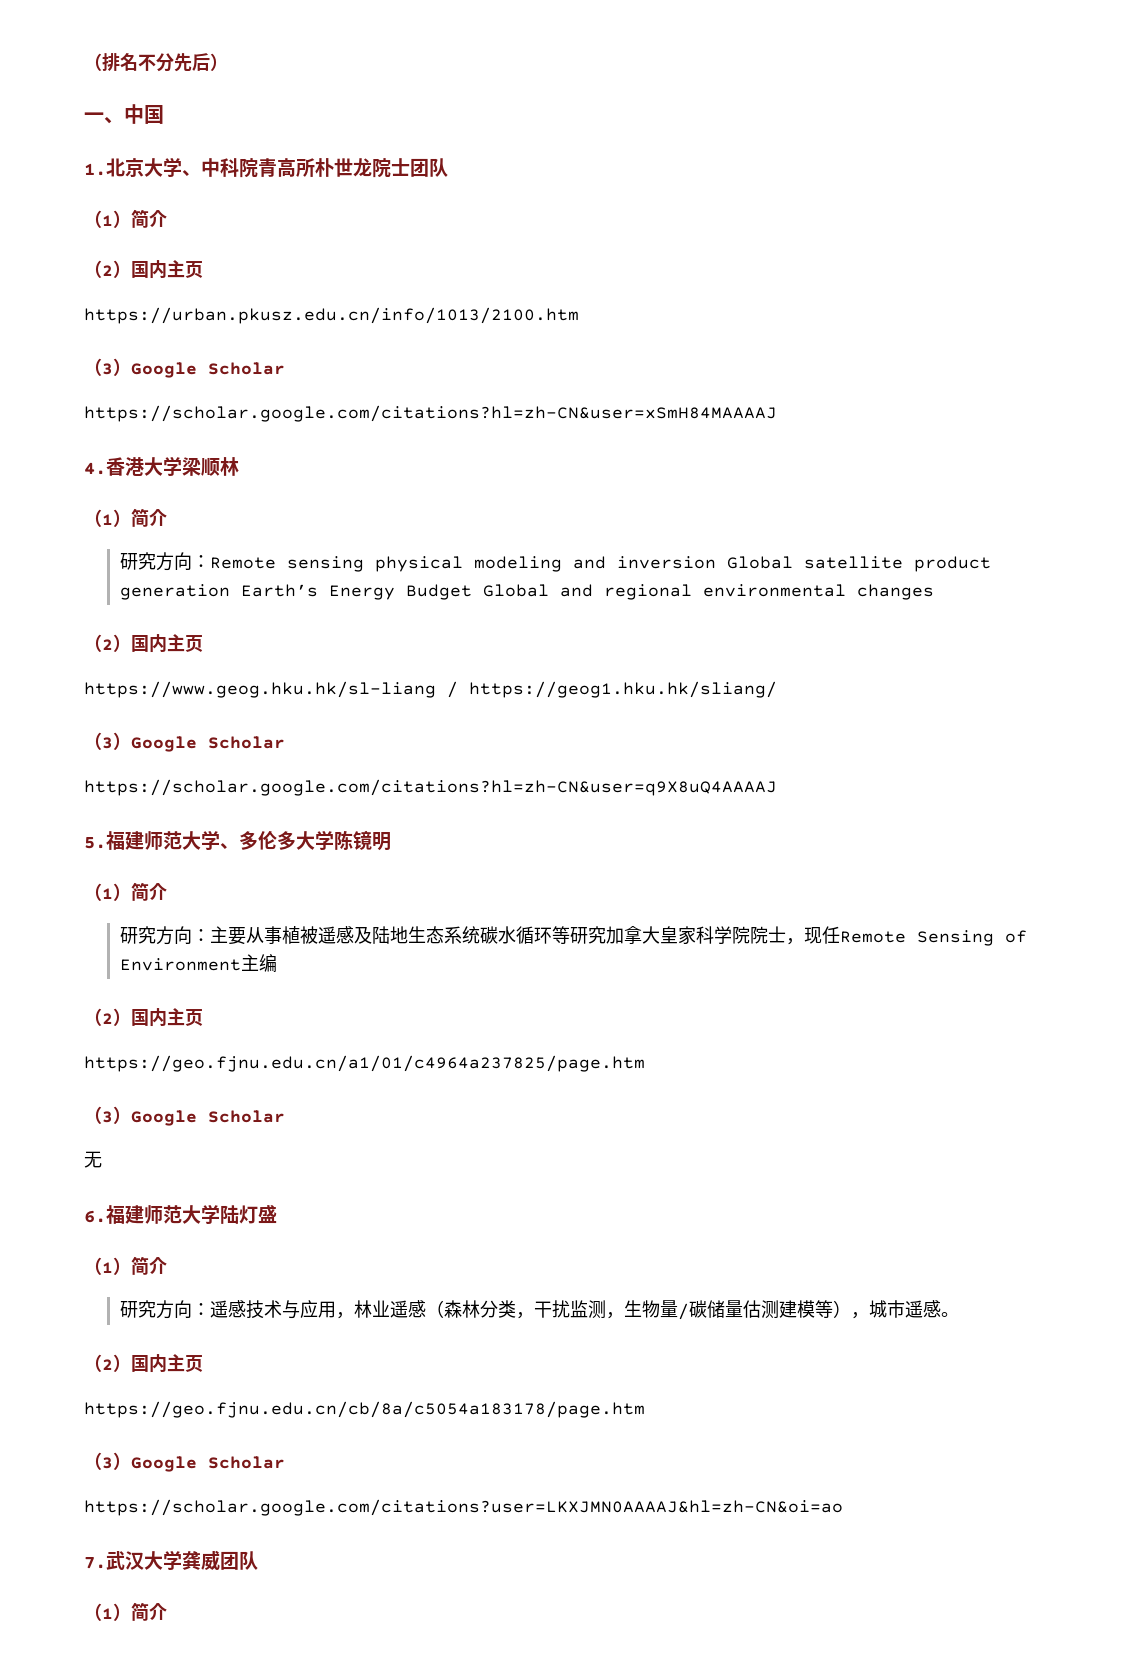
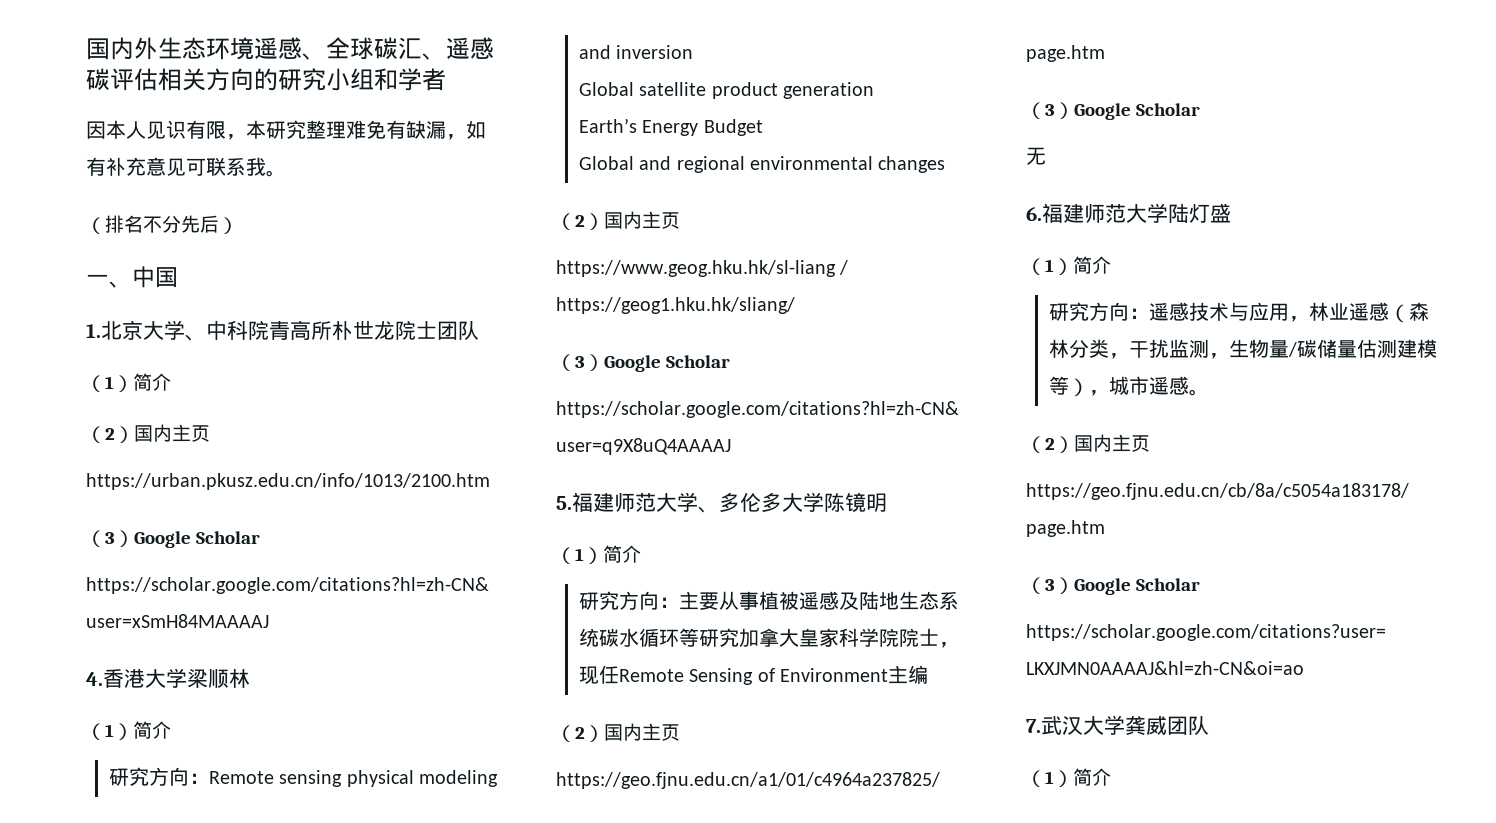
(84, 62) none -> [86,37,494,60] [86,68,446,91] [86,120,486,140] [86,157,286,177] 国内外生态环境遥感、全球碳汇、遥感碳评估相关方向的研究小组和学者 // 因本人见识有限，本研究整理难免有缺漏，如有补充意见可联系我。 //
(716, 562) none -> (694, 52) //
(230, 592) none -> (875, 90) //
(472, 592) none -> (763, 127) //

